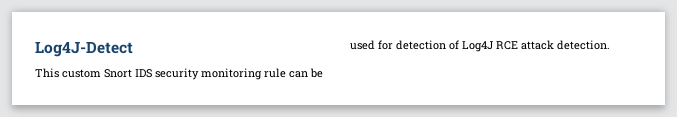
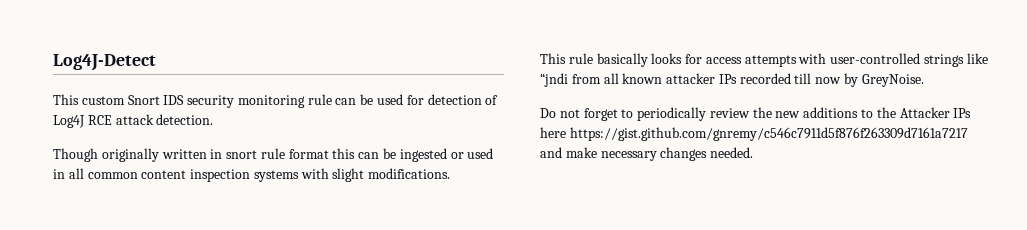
(610, 45) none -> [53,148,494,162] [53,168,451,182] [540,53,988,67] [540,73,924,87] [540,107,972,121] [540,127,968,141] [540,147,754,161] // Though originally written in snort rule format this can be ingested or used in all common content inspection systems with slight modifications. // This rule basically looks for access attempts with user-controlled strings like “jndi from all known attacker IPs recorded till now by GreyNoise. // Do not forget to periodically review the new additions to the Attacker IPs here https://gist.github.com/gnremy/c546c7911d5f876f263309d7161a7217 and make necessary changes needed.

